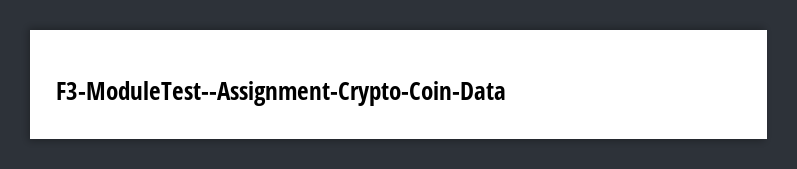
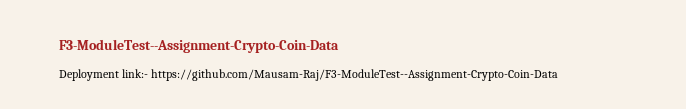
(506, 93) none -> [59,69,559,81] // Deployment link:- https://github.com/Mausam-Raj/F3-ModuleTest--Assignment-Crypto-Coin-Data

